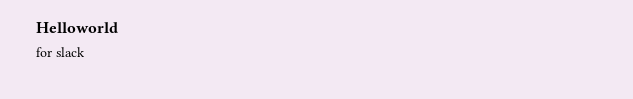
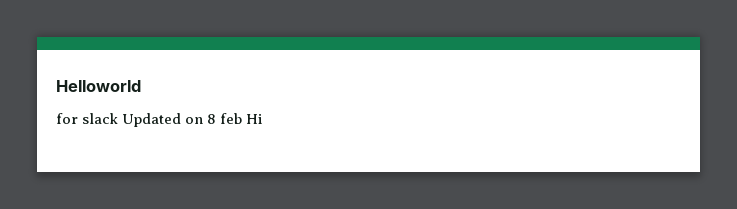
(85, 52) none -> [122,113,263,127] Updated on 8 feb Hi

